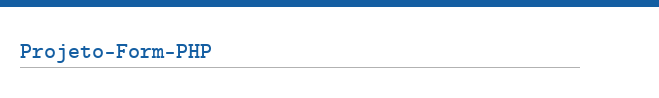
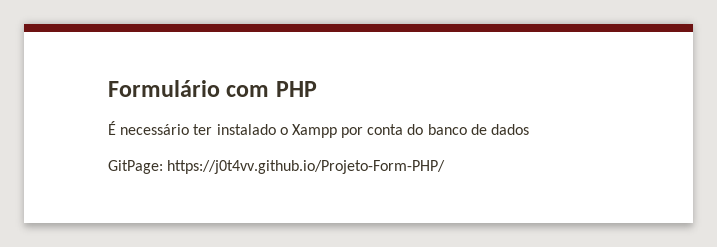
[20,44,212,63] Projeto-Form-PHP -> [108,80,317,97] [108,121,530,138] [108,160,446,174] Formulário com PHP // É necessário ter instalado o Xampp por conta do banco de dados // GitPage: https://j0t4vv.github.io/Projeto-Form-PHP/

